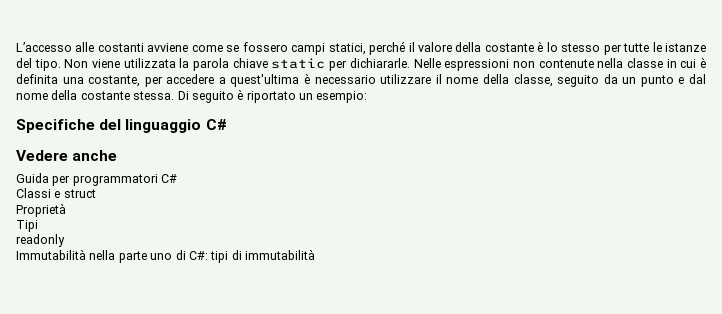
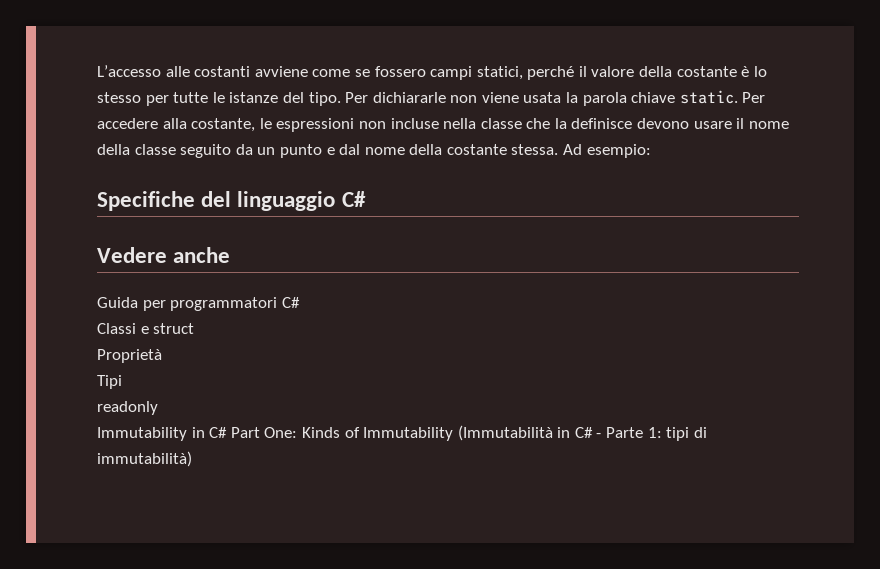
[64,58,441,71] Non viene utilizzata la parola chiave static per dichiararle. Nelle -> [345,90,766,106] [97,118,272,132] Per dichiararle non viene usata la parola chiave static. Per accedere alla costante, le
[538,59,594,68] contenute -> [390,118,439,129] incluse
[666,57,707,68] [16,73,432,87] in cui è definita una costante, per accedere a quest'ultima è necessario utilizzare -> [526,118,732,129] che la definisce devono usare
[513,74,553,87] classe, -> [134,144,176,155] classe
[177,89,313,103] Di seguito è riportato un -> [563,144,583,155] Ad
[16,249,208,263] Immutabilità nella parte uno di C#: -> [97,425,662,441] Immutability in C# Part One: Kinds of Immutability (Immutabilità in C# - Parte 1:
[245,249,315,260] immutabilità -> [97,451,192,467] immutabilità)

